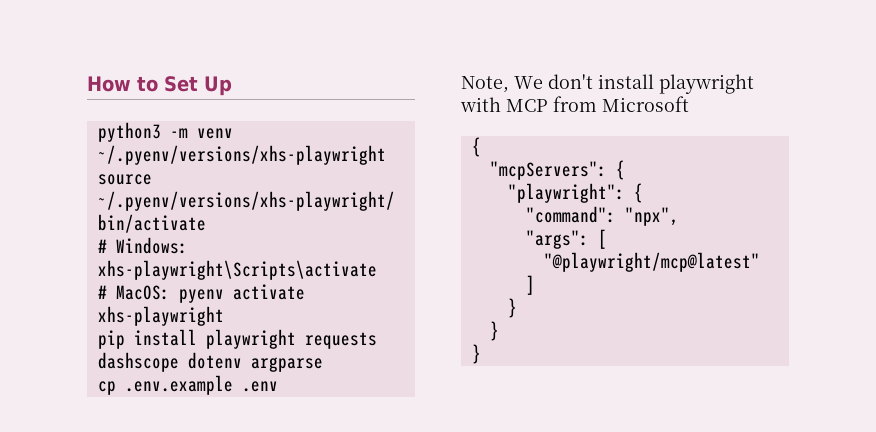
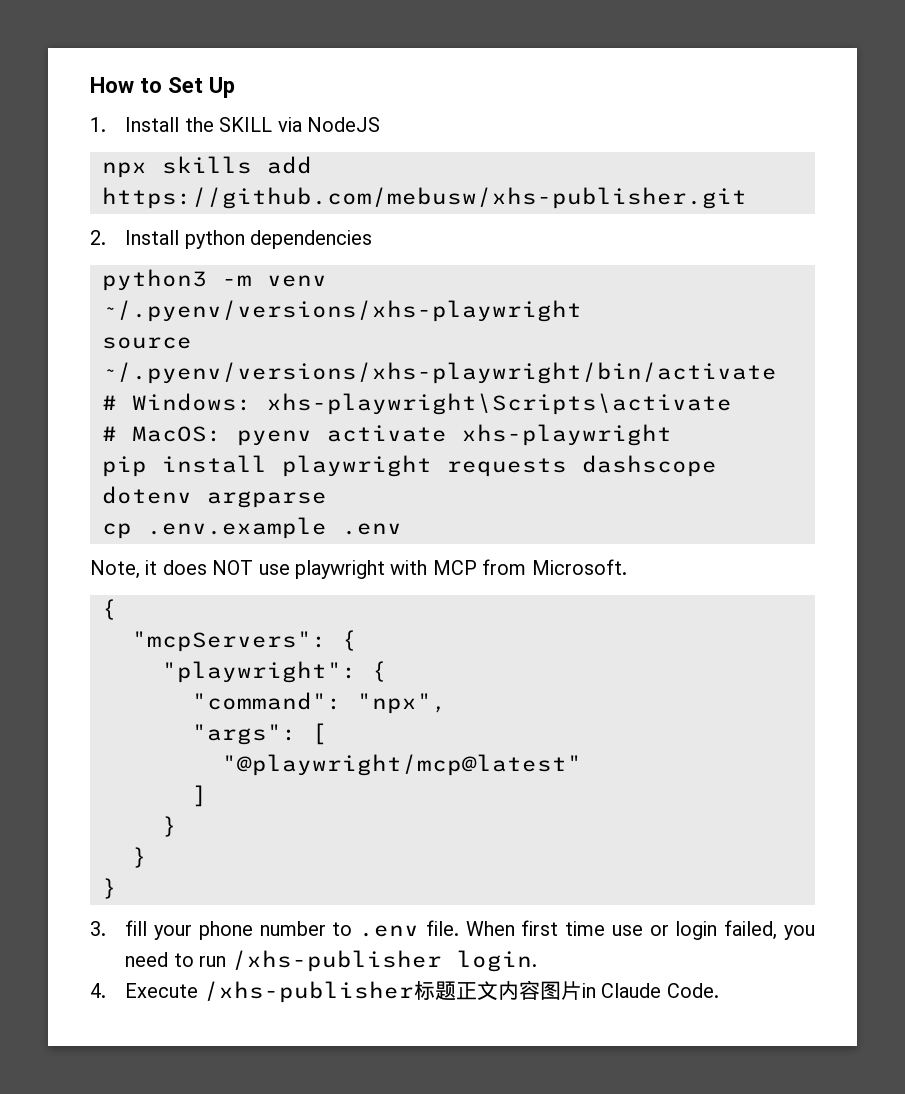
(232, 86) none -> [90,117,380,132] [102,156,312,178] [102,187,747,209] [90,230,373,249] // 1. Install the SKILL via NodeJS // npx skills add https://github.com/mebusw/xhs-publisher.git // 2. Install python dependencies
[514,74,654,89] We don't install -> [145,560,290,575] it does NOT use
[602,96,689,112] Microsoft -> [531,559,627,575] Microsoft.
(481, 354) none -> [90,920,815,940] [125,950,537,972] [90,980,719,1003] // 3. fill your phone number to .env file. When first time use or login failed, you need to run /xhs-publisher login. // 4. Execute /xhs-publisher标题正文内容图片in Claude Code.

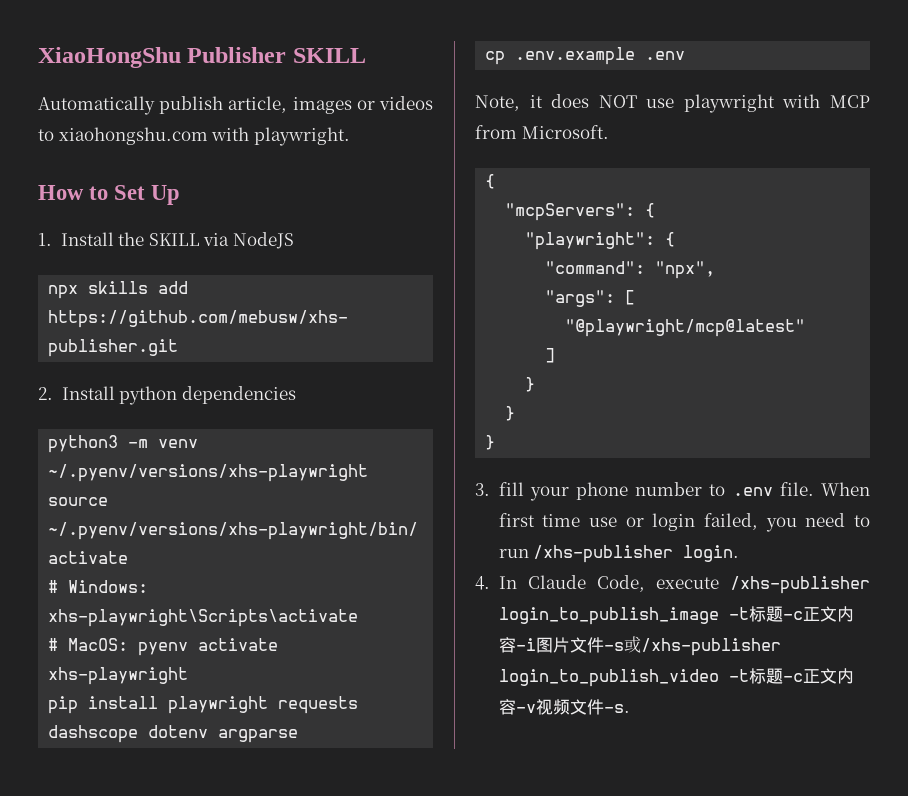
(90, 85) none -> [38,47,366,68] [38,96,433,115] [38,127,350,146] XiaoHongShu Publisher SKILL // Automatically publish article, images or videos to xiaohongshu.com with playwright. //
[125,980,719,1003] Execute /xhs-publisher标题正文内容图片in Claude Code. -> [498,575,870,594] [498,606,854,625] [498,636,781,656] [498,668,854,687] [498,699,630,715] In Claude Code, execute /xhs-publisher login_to_publish_image -t标题-c正文内容-i图片文件-s或/xhs-publisher login_to_publish_video -t标题-c正文内容-v视频文件-s.

